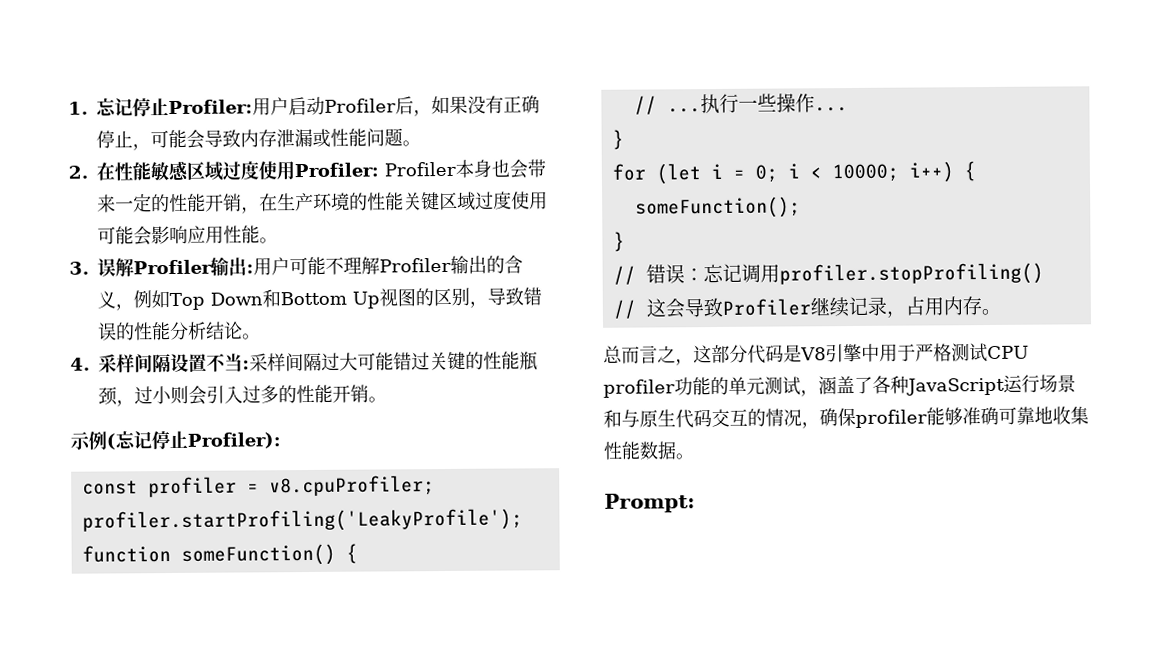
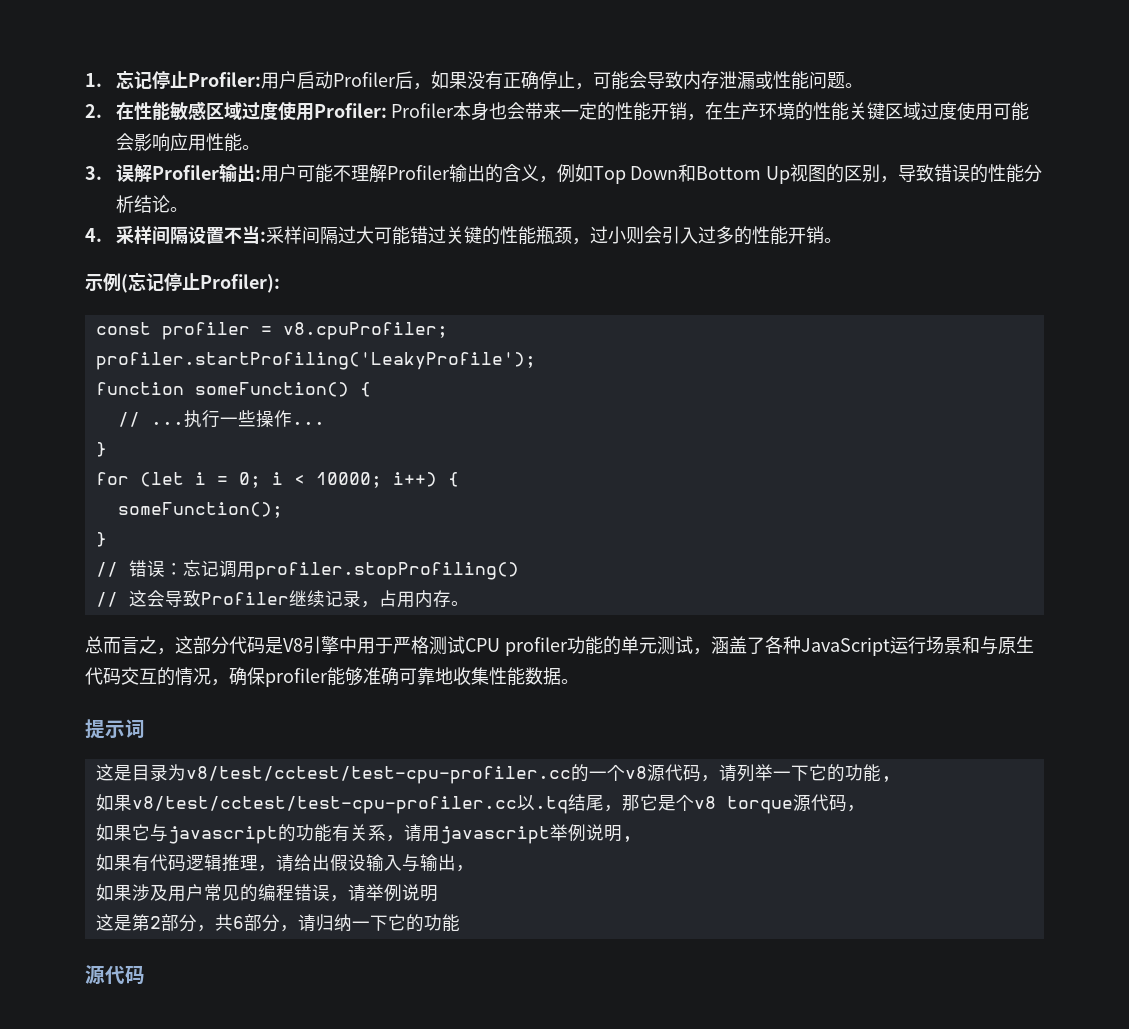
[604,493,695,513] Prompt: -> [85,719,145,739] [95,764,892,784] [95,794,865,814] [95,824,633,844] [95,854,474,872] [95,884,438,902] [95,914,460,932] [85,965,145,985] 提示词 // 这是目录为v8/test/cctest/test-cpu-profiler.cc的一个v8源代码，请列举一下它的功能, // 如果v8/test/cctest/test-cpu-profiler.cc以.tq结尾，那它是个v8 torque源代码， // 如果它与javascript的功能有关系，请用javascript举例说明, // 如果有代码逻辑推理，请给出假设输入与输出， // 如果涉及用户常见的编程错误，请举例说明 // 这是第2部分，共6部分，请归纳一下它的功能 // 源代码

